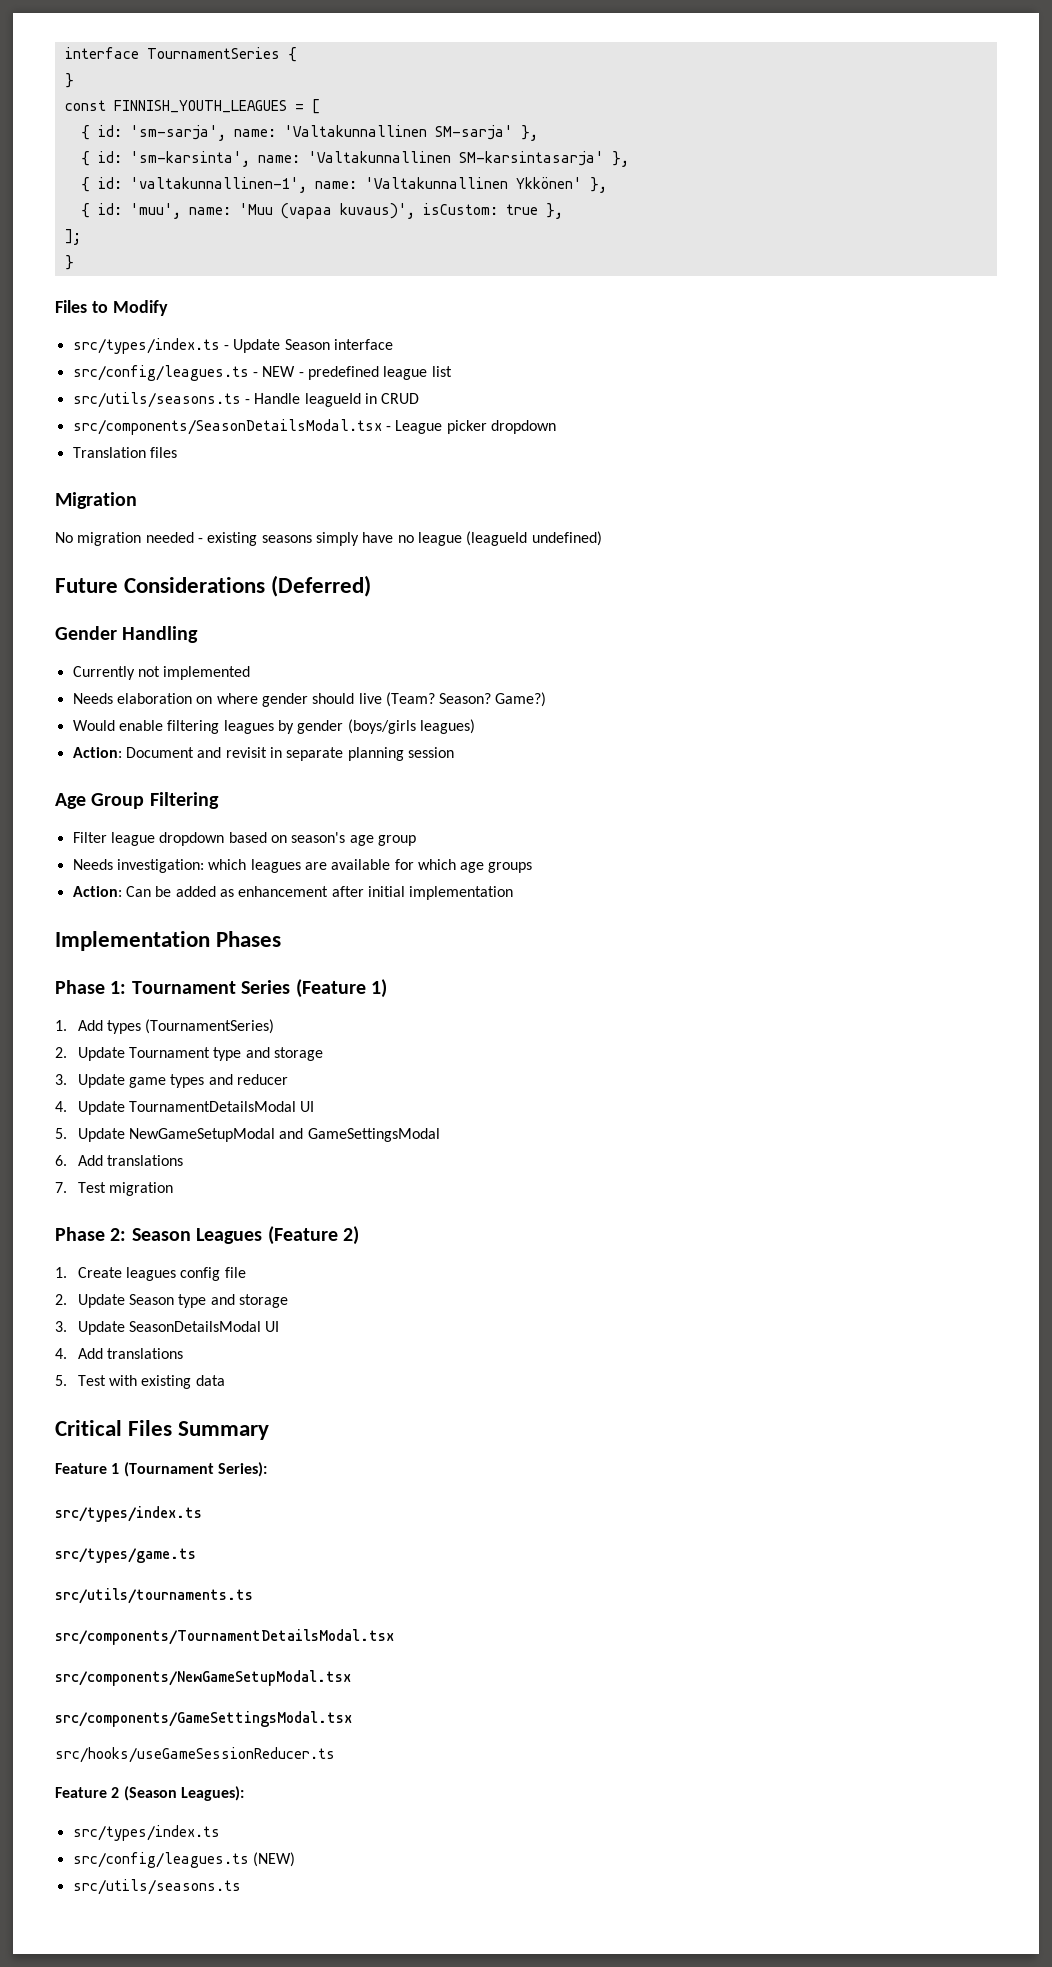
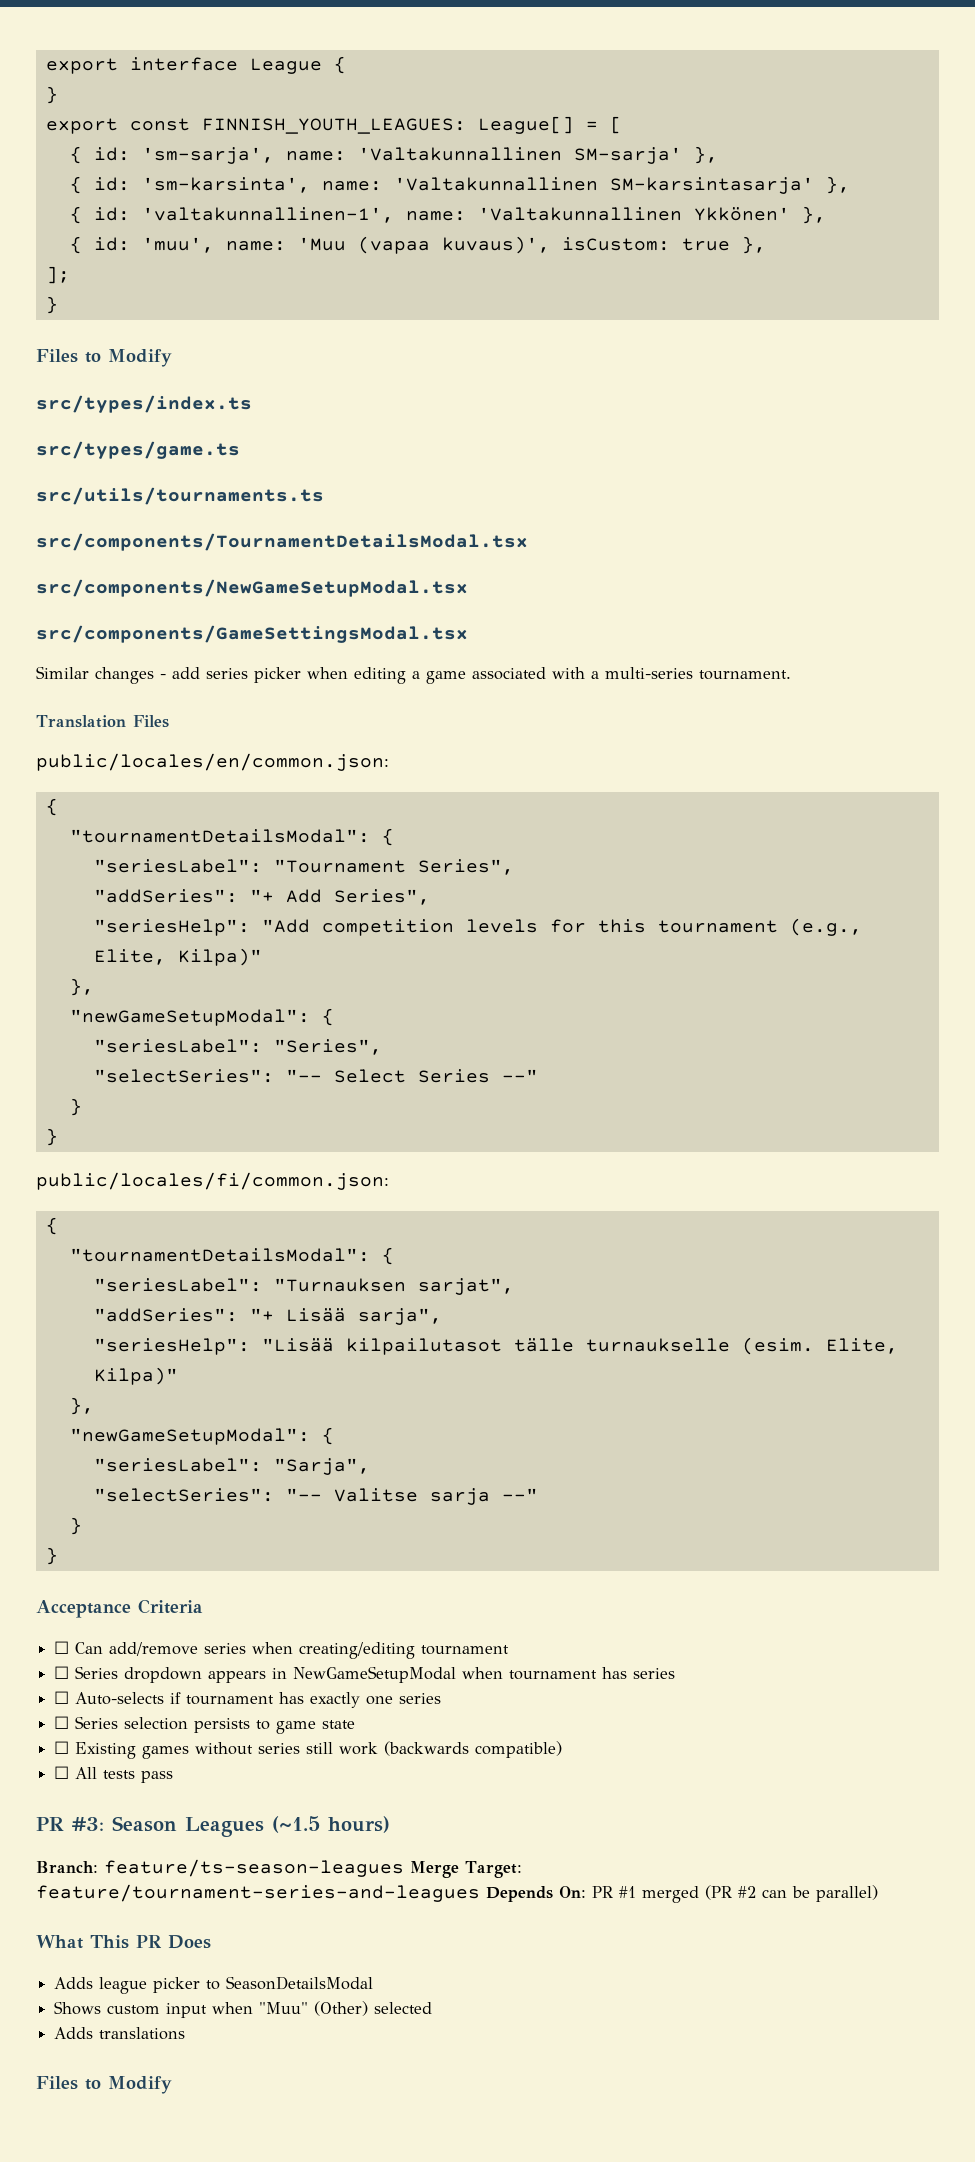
[64,47,280,59] interface TournamentSeries -> [45,57,322,74] export interface League
[64,100,287,113] const FINNISH_YOUTH_LEAGUES -> [45,116,574,134] export const FINNISH_YOUTH_LEAGUES: League[]
[72,338,393,354] [72,365,452,381] [72,392,420,408] [72,419,556,435] [72,447,177,458] [55,492,137,509] [55,531,602,546] [55,575,372,597] [55,626,199,643] [72,666,251,680] [72,692,547,707] [72,719,475,734] [72,747,454,761] [55,792,219,809] [72,832,416,846] [72,859,533,873] [72,886,514,900] [55,931,282,951] [55,979,387,998] [55,1019,275,1034] [55,1047,324,1061] [55,1074,289,1088] [55,1101,315,1115] [55,1128,440,1142] [55,1155,184,1166] [55,1182,174,1196] [55,1226,359,1245] [55,1267,246,1281] [55,1294,289,1308] [55,1321,280,1335] [55,1348,184,1359] [55,1375,225,1389] [55,1420,270,1440] [55,1462,267,1477] // src/types/index.ts - Update Season interface // src/config/leagues.ts - NEW - predefined league list // src/utils/seasons.ts - Handle leagueId in CRUD // src/components/SeasonDetailsModal.tsx - League picker dropdown // Translation files // Migration // No migration needed - existing seasons simply have no league (leagueId undefined) // Future Considerations (Deferred) // Gender Handling // Currently not implemented // Needs elaboration on where gender should live (Team? Season? Game?) // Would enable filtering leagues by gender (boys/girls leagues) // Action: Document and revisit in separate planning session // Age Group Filtering // Filter league dropdown based on season's age group // Needs investigation: which leagues are available for which age groups // Action: Can be added as enhancement after initial implementation // Implementation Phases // Phase 1: Tournament Series (Feature 1) // 1. Add types (TournamentSeries) // 2. Update Tournament type and storage // 3. Update game types and reducer // 4. Update TournamentDetailsModal UI // 5. Update NewGameSetupModal and GameSettingsModal // 6. Add translations // 7. Test migration // Phase 2: Season Leagues (Feature 2) // 1. Create leagues config file // 2. Update Season type and storage // 3. Update SeasonDetailsModal UI // 4. Add translations // 5. Test with existing data // Critical Files Summary // Feature 1 (Tournament Series): -> (172, 358) none
[55,1747,335,1763] [55,1786,244,1801] [72,1825,220,1841] [72,1852,295,1868] [72,1879,241,1895] src/hooks/useGameSessionReducer.ts // Feature 2 (Season Leagues): // src/types/index.ts // src/config/leagues.ts (NEW) // src/utils/seasons.ts -> [36,666,791,684] [36,715,169,728] [36,753,389,771] [45,798,58,816] [69,828,394,846] [93,859,514,875] [93,889,430,905] [93,918,862,936] [93,948,262,966] [69,978,94,996] [69,1008,334,1026] [93,1039,382,1055] [93,1069,538,1083] [69,1098,82,1116] [45,1128,58,1146] [36,1172,389,1190] [45,1217,58,1235] [69,1247,394,1265] [93,1278,514,1295] [93,1308,442,1325] [93,1337,898,1355] [93,1367,178,1385] [69,1397,94,1415] [69,1427,334,1445] [93,1458,370,1475] [93,1488,538,1505] [69,1517,82,1535] [45,1547,58,1565] [36,1599,203,1618] [54,1641,510,1659] [54,1666,676,1683] [54,1691,442,1708] [54,1716,356,1734] [54,1741,563,1759] [54,1766,174,1783] [36,1816,390,1837] [36,1859,522,1878] [36,1884,878,1903] [36,1935,211,1949] [54,1976,374,1994] [54,2001,433,2018] [54,2027,186,2040] [36,2076,172,2094] Similar changes - add series picker when editing a game associated with a multi-series tournament. // Translation Files // public/locales/en/common.json: // { // "tournamentDetailsModal": { // "seriesLabel": "Tournament Series", // "addSeries": "+ Add Series", // "seriesHelp": "Add competition levels for this tournament (e.g., Elite, Kilpa)" // }, // "newGameSetupModal": { // "seriesLabel": "Series", // "selectSeries": "-- Select Series --" // } // } // public/locales/fi/common.json: // { // "tournamentDetailsModal": { // "seriesLabel": "Turnauksen sarjat", // "addSeries": "+ Lisää sarja", // "seriesHelp": "Lisää kilpailutasot tälle turnaukselle (esim. Elite, Kilpa)" // }, // "newGameSetupModal": { // "seriesLabel": "Sarja", // "selectSeries": "-- Valitse sarja --" // } // } // Acceptance Criteria // ☐ Can add/remove series when creating/editing tournament // ☐ Series dropdown appears in NewGameSetupModal when tournament has series // ☐ Auto-selects if tournament has exactly one series // ☐ Series selection persists to game state // ☐ Existing games without series still work (backwards compatible) // ☐ All tests pass // PR #3: Season Leagues (~1.5 hours) // Branch: feature/ts-season-leagues Merge Target: feature/tournament-series-and-leagues Depends On: PR #1 merged (PR #2 can be parallel) // What This PR Does // Adds league picker to SeasonDetailsModal // Shows custom input when "Muu" (Other) selected // Adds translations // Files to Modify

